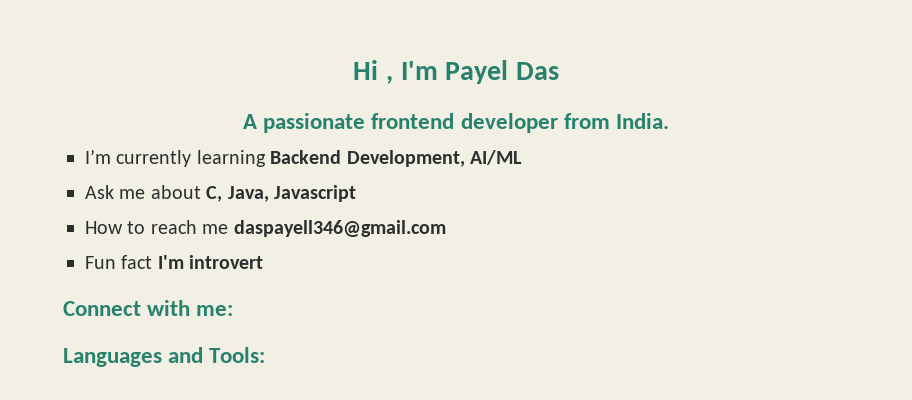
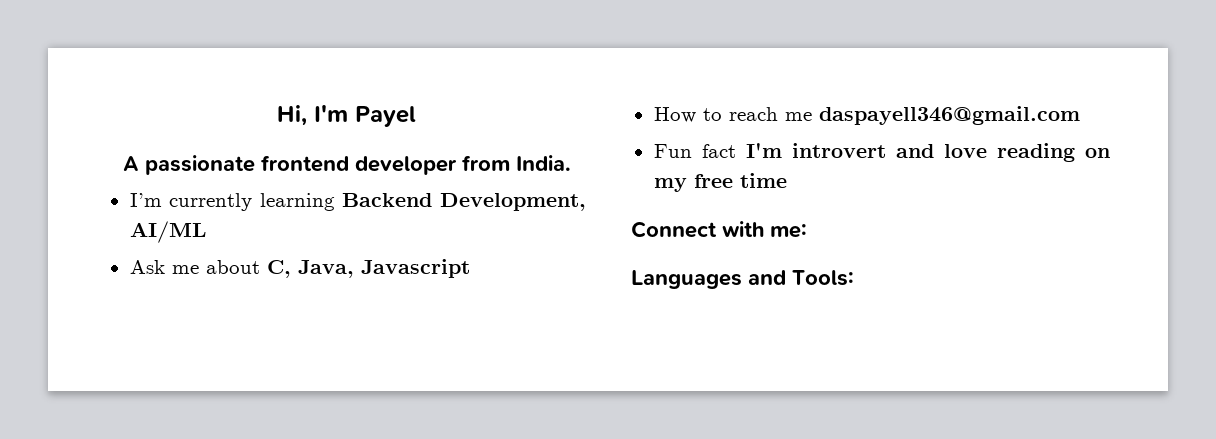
[353,60,393,84] Hi , -> [277,105,307,126] Hi,
[515,62,559,80] Das -> (416, 116) none
(264, 262) none -> [895,143,1110,162] [653,173,787,192] and love reading on my free time

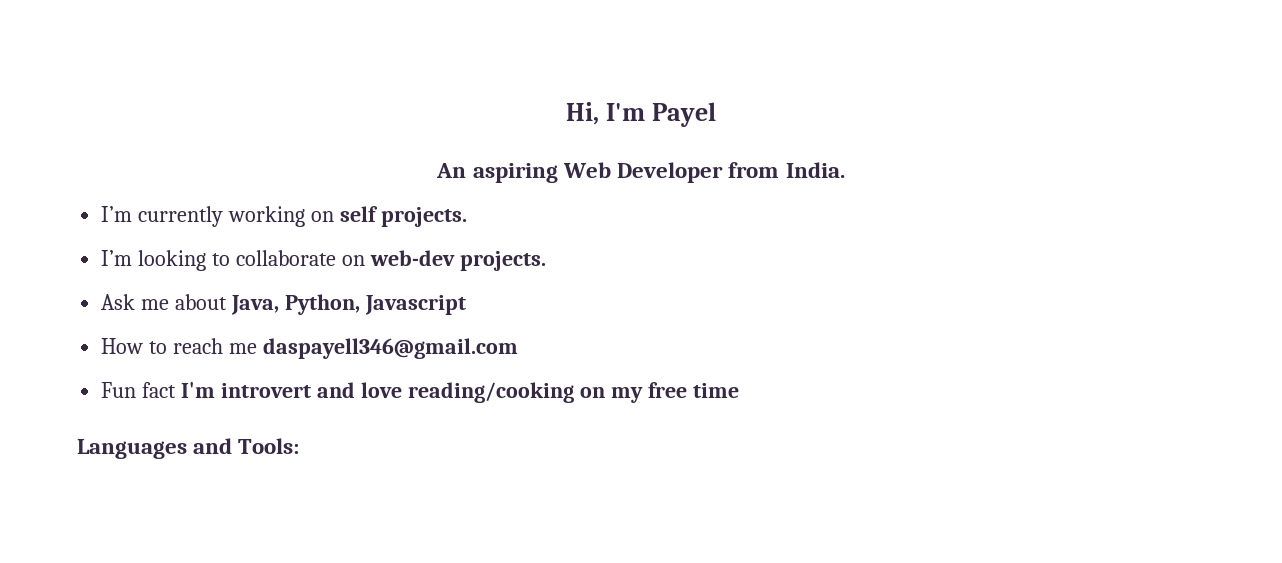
[122,155,457,175] A passionate frontend developer -> [436,162,724,183] An aspiring Web Developer
[259,193,586,211] [129,221,207,243] learning Backend Development, AI/ML -> [228,206,467,227] [101,250,546,271] working on self projects. // I’m looking to collaborate on web-dev projects.
[266,260,354,278] C, Java, -> [231,294,360,315] Java, Python,
[996,143,1075,162] reading -> [407,382,574,403] reading/cooking
[631,221,807,238] // Connect with me: -> (739, 390) none

